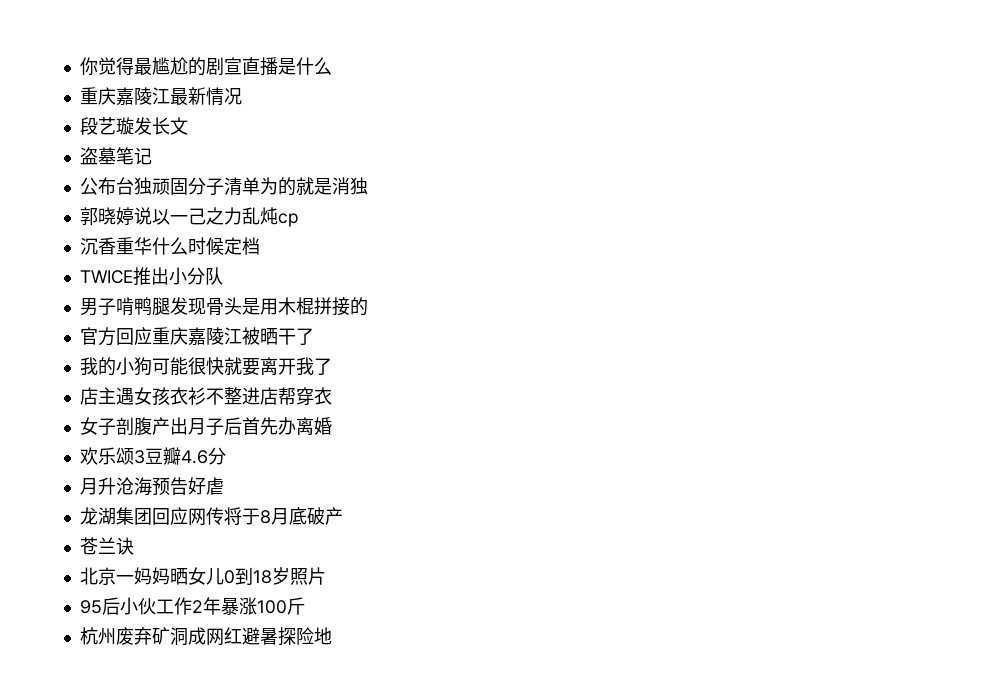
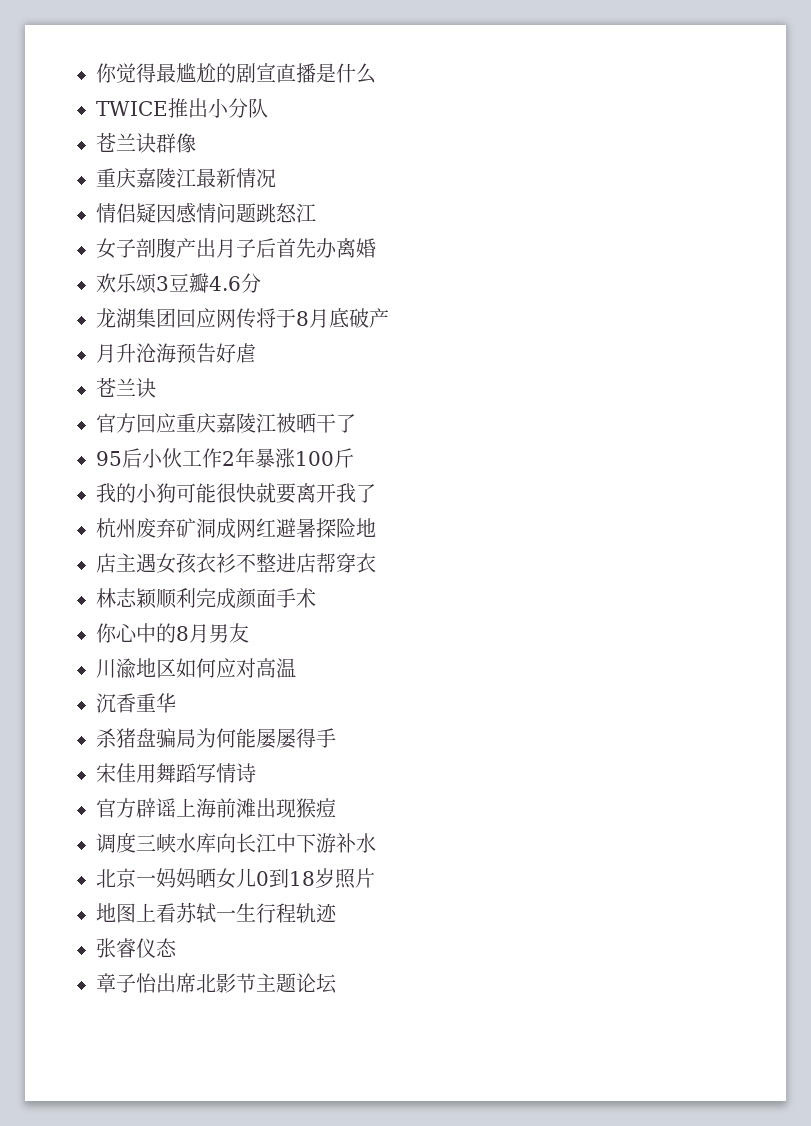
(332, 66) none -> [96,98,268,118] [96,133,196,153] // TWICE推出小分队 // 苍兰诀群像
[79,117,188,135] [79,147,152,165] [79,177,368,196] [79,207,298,227] [79,237,260,255] [79,267,223,286] [79,297,368,316] [79,327,314,346] [79,357,332,376] [79,387,332,406] 段艺璇发长文 // 盗墓笔记 // 公布台独顽固分子清单为的就是消独 // 郭晓婷说以一己之力乱炖cp // 沉香重华什么时候定档 // TWICE推出小分队 // 男子啃鸭腿发现骨头是用木棍拼接的 // 官方回应重庆嘉陵江被晒干了 // 我的小狗可能很快就要离开我了 // 店主遇女孩衣衫不整进店帮穿衣 -> [96,202,316,223] 情侣疑因感情问题跳怒江
[79,477,224,496] // 月升沧海预告好虐 -> (261, 283) none
[79,537,134,555] 苍兰诀 -> [96,343,256,364] [96,378,156,398] [96,413,356,433] [96,448,354,468] [96,483,376,504] [96,518,376,539] [96,553,376,574] [96,588,316,609] [96,623,249,643] [96,658,296,679] [96,693,176,713] [96,728,336,749] [96,763,256,783] [96,798,336,818] [96,832,376,853] 月升沧海预告好虐 // 苍兰诀 // 官方回应重庆嘉陵江被晒干了 // 95后小伙工作2年暴涨100斤 // 我的小狗可能很快就要离开我了 // 杭州废弃矿洞成网红避暑探险地 // 店主遇女孩衣衫不整进店帮穿衣 // 林志颖顺利完成颜面手术 // 你心中的8月男友 // 川渝地区如何应对高温 // 沉香重华 // 杀猪盘骗局为何能屡屡得手 // 宋佳用舞蹈写情诗 // 官方辟谣上海前滩出现猴痘 // 调度三峡水库向长江中下游补水
[79,597,305,615] [79,627,332,646] 95后小伙工作2年暴涨100斤 // 杭州废弃矿洞成网红避暑探险地 -> [96,902,337,923] [96,938,177,958] [96,973,337,994] 地图上看苏轼一生行程轨迹 // 张睿仪态 // 章子怡出席北影节主题论坛

